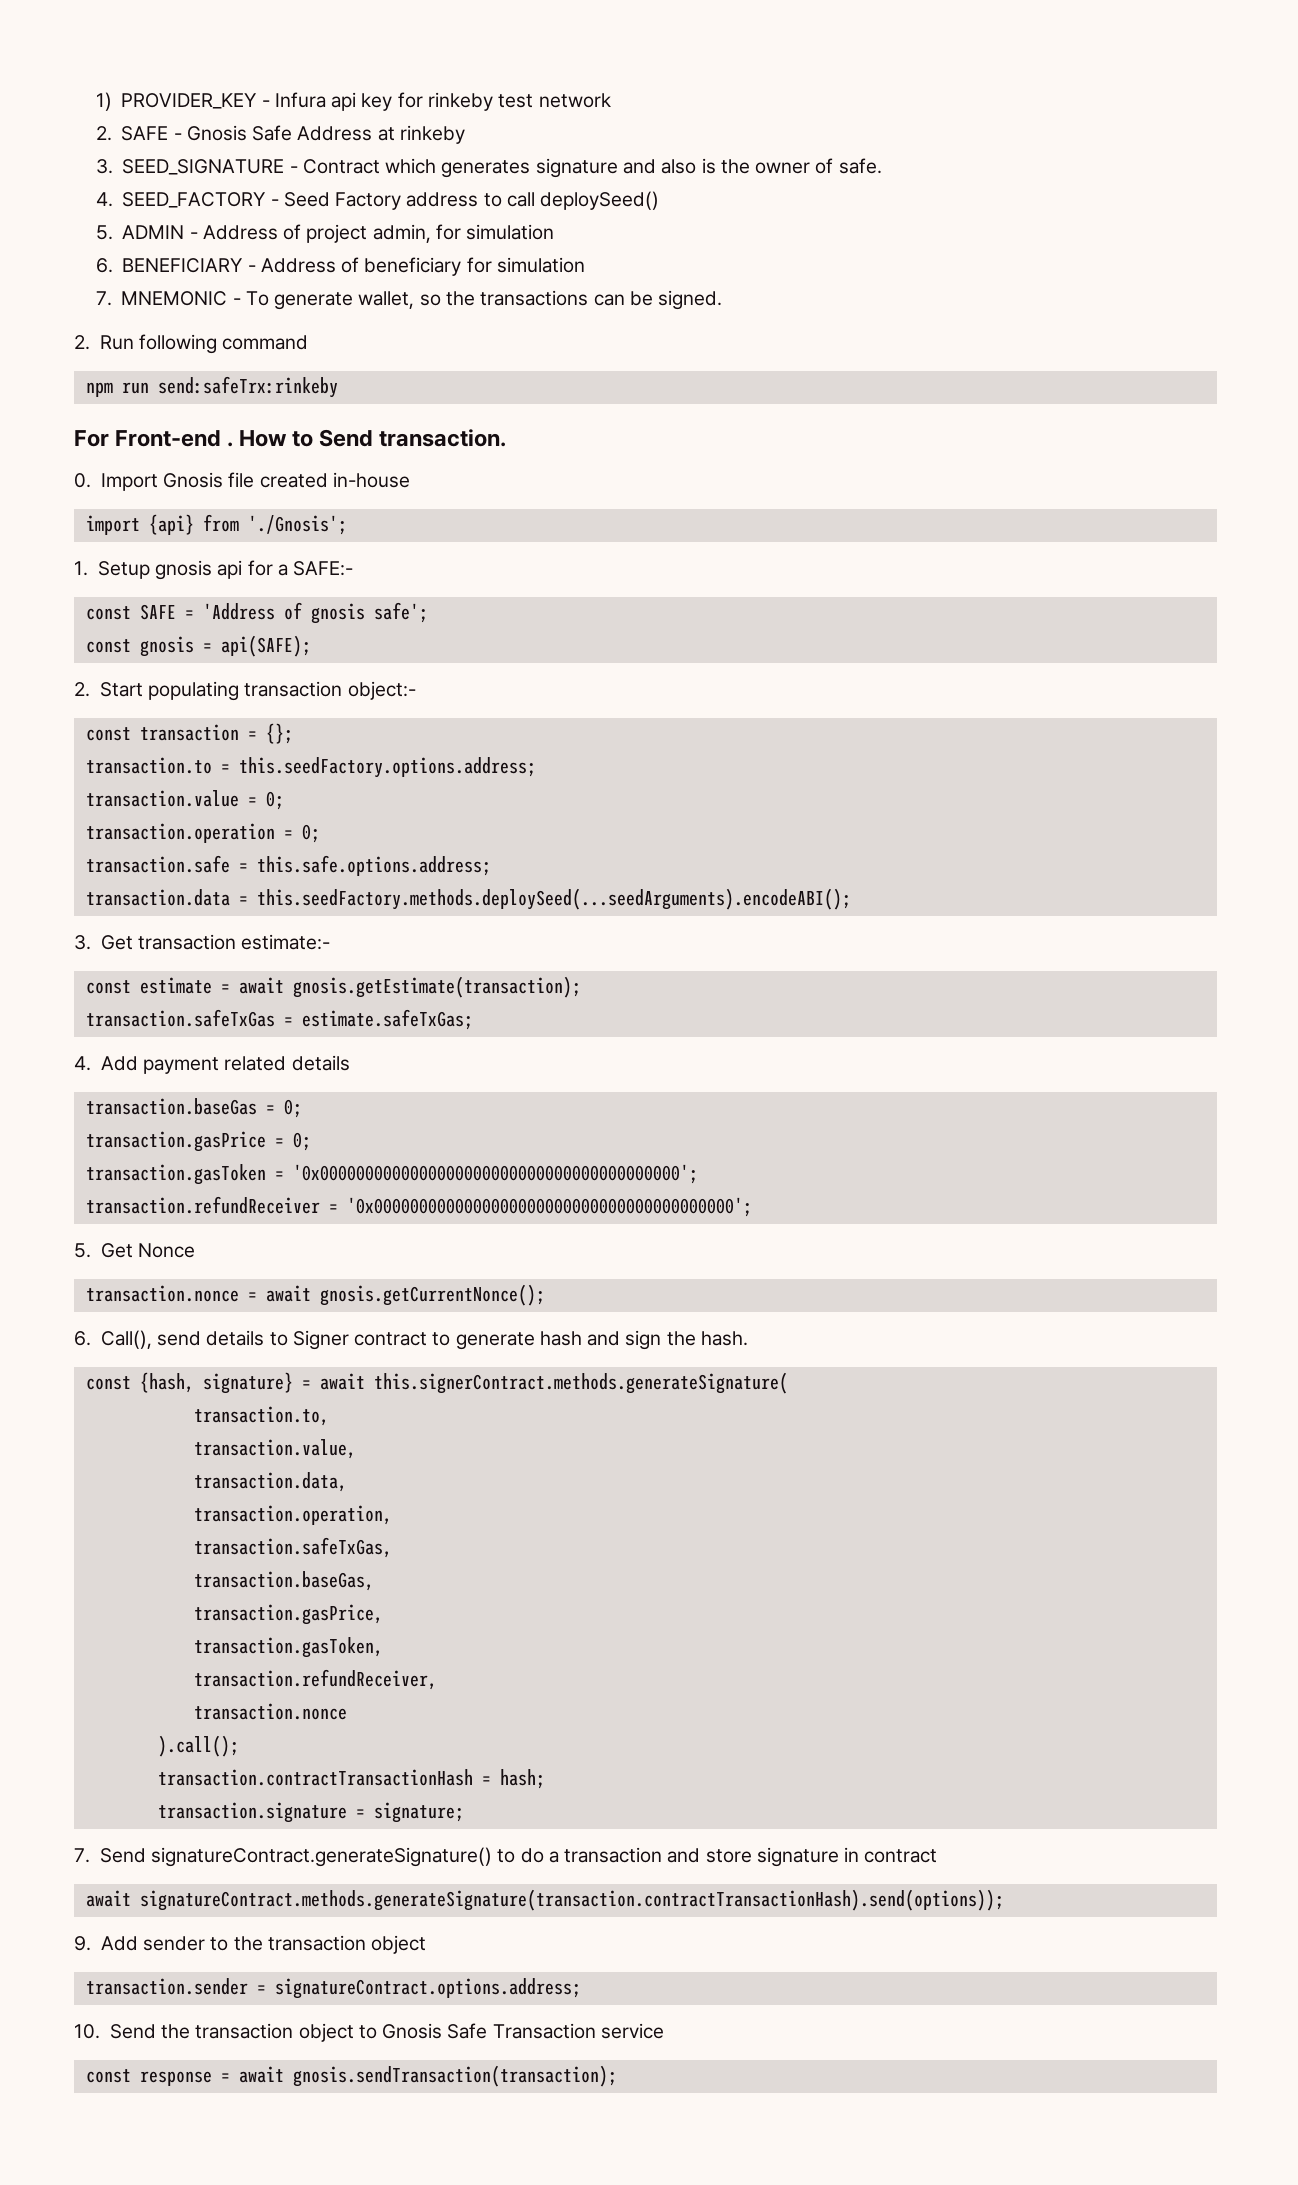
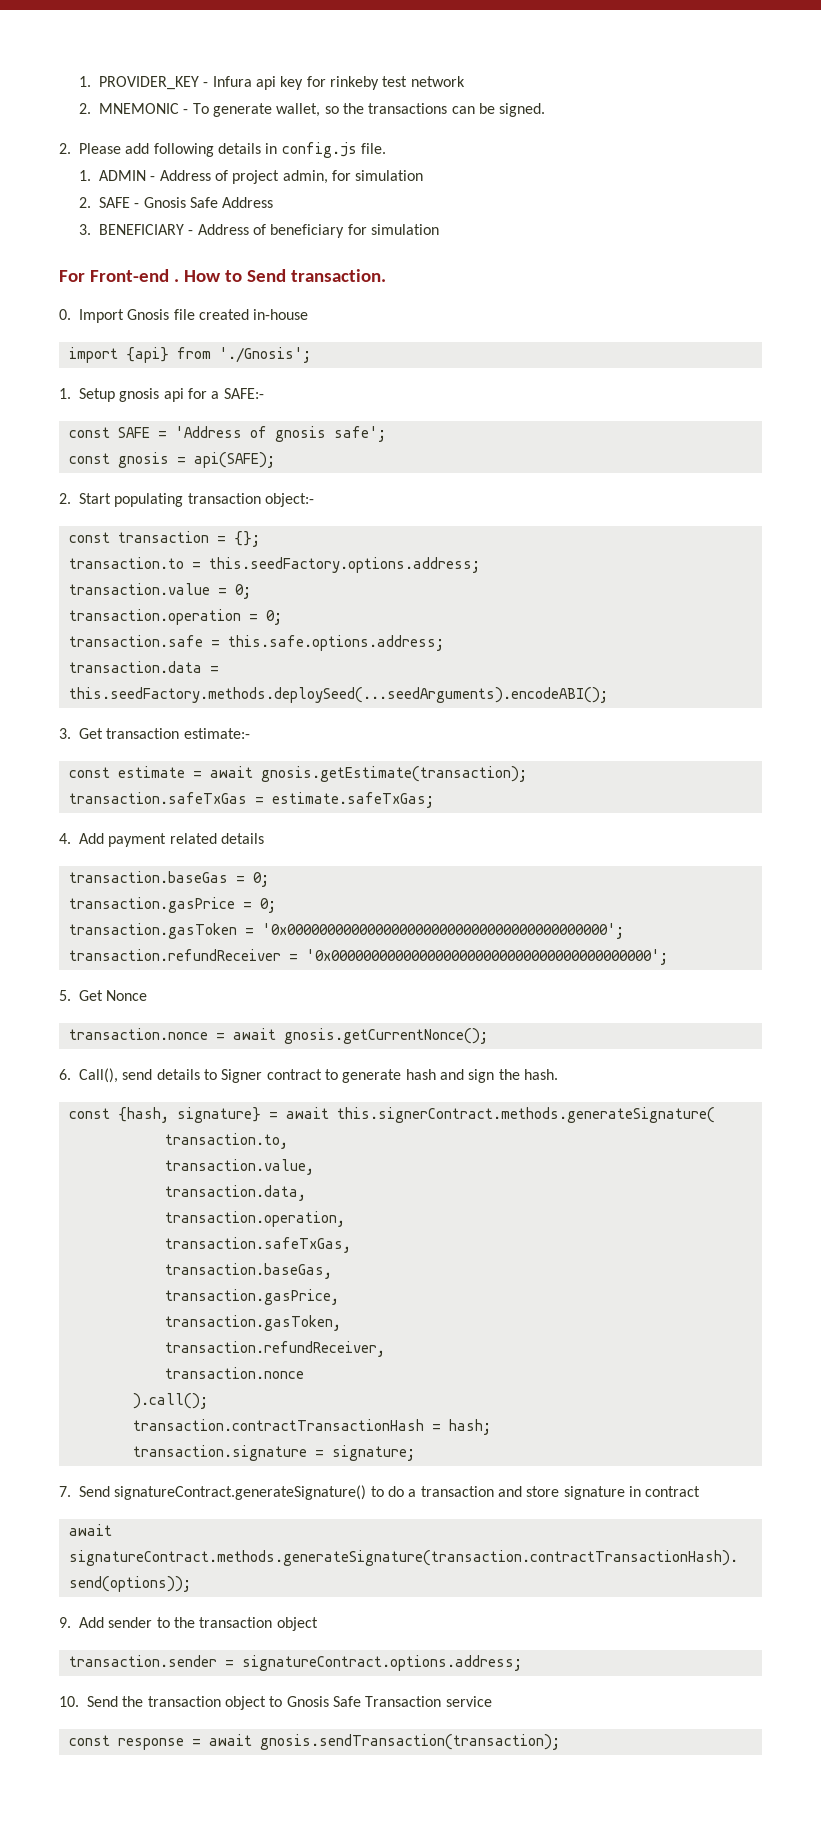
[95,92,112,111] 1) -> [78,76,91,87] 1.
[121,125,465,144] [95,158,882,178] [95,191,660,210] [95,224,555,243] [95,257,585,276] [95,291,112,306] SAFE - Gnosis Safe Address at rinkeby // 3. SEED_SIGNATURE - Contract which generates signature and also is the owner of safe. // 4. SEED_FACTORY - Seed Factory address to call deploySeed() // 5. ADMIN - Address of project admin, for simulation // 6. BENEFICIARY - Address of beneficiary for simulation // 7. -> (91, 108) none
[99,334,309,354] [85,376,338,398] Run following command // npm run send:safeTrx:rinkeby -> [79,142,386,158] [78,170,424,184] [78,197,274,208] [78,224,439,238] Please add following details in config.js file. // 1. ADMIN - Address of project admin, for simulation // 2. SAFE - Gnosis Safe Address // 3. BENEFICIARY - Address of beneficiary for simulation

